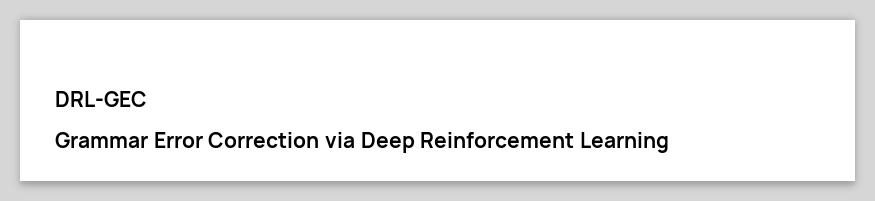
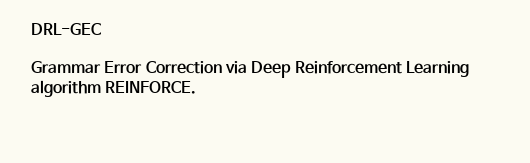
(670, 142) none -> [31,80,197,97] algorithm REINFORCE.

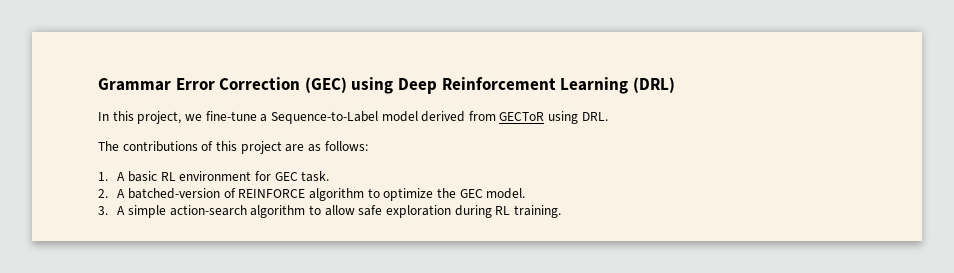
[31,23,101,35] DRL-GEC // -> (98, 84) none
[224,61,247,74] via -> [304,77,394,94] (GEC) using
[31,80,197,97] algorithm REINFORCE. -> [632,77,675,93] [98,111,608,124] [98,141,368,154] [98,171,330,182] [98,188,526,201] [98,205,561,218] (DRL) // In this project, we fine-tune a Sequence-to-Label model derived from GECToR using DRL. // The contributions of this project are as follows: // 1. A basic RL environment for GEC task. // 2. A batched-version of REINFORCE algorithm to optimize the GEC model. // 3. A simple action-search algorithm to allow safe exploration during RL training.

